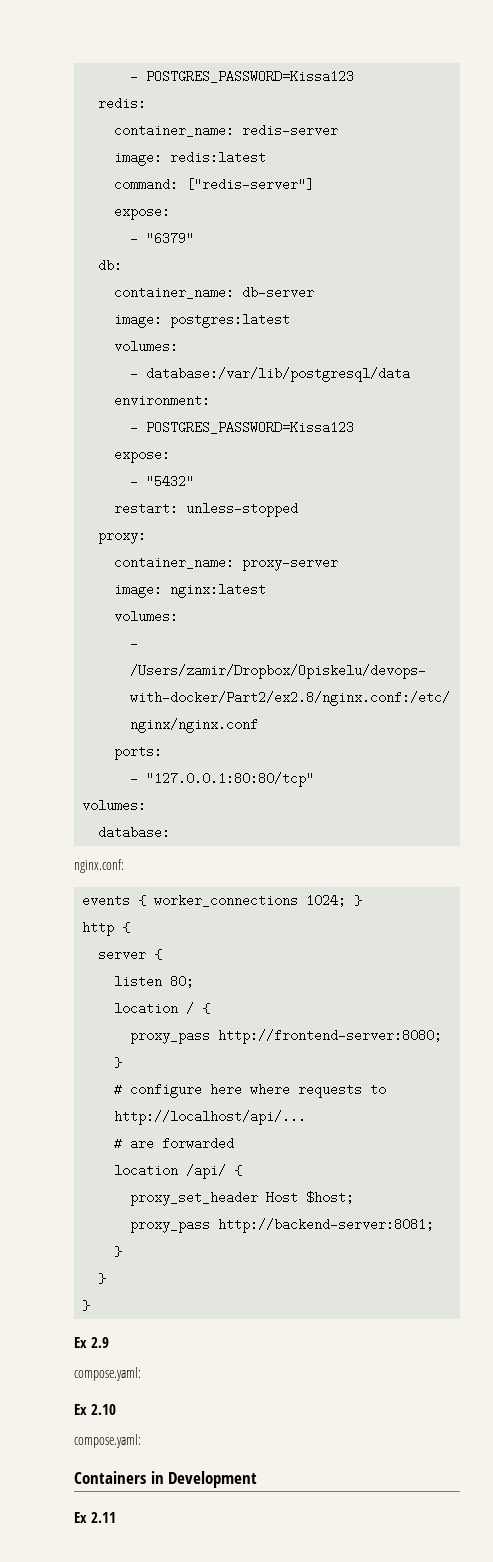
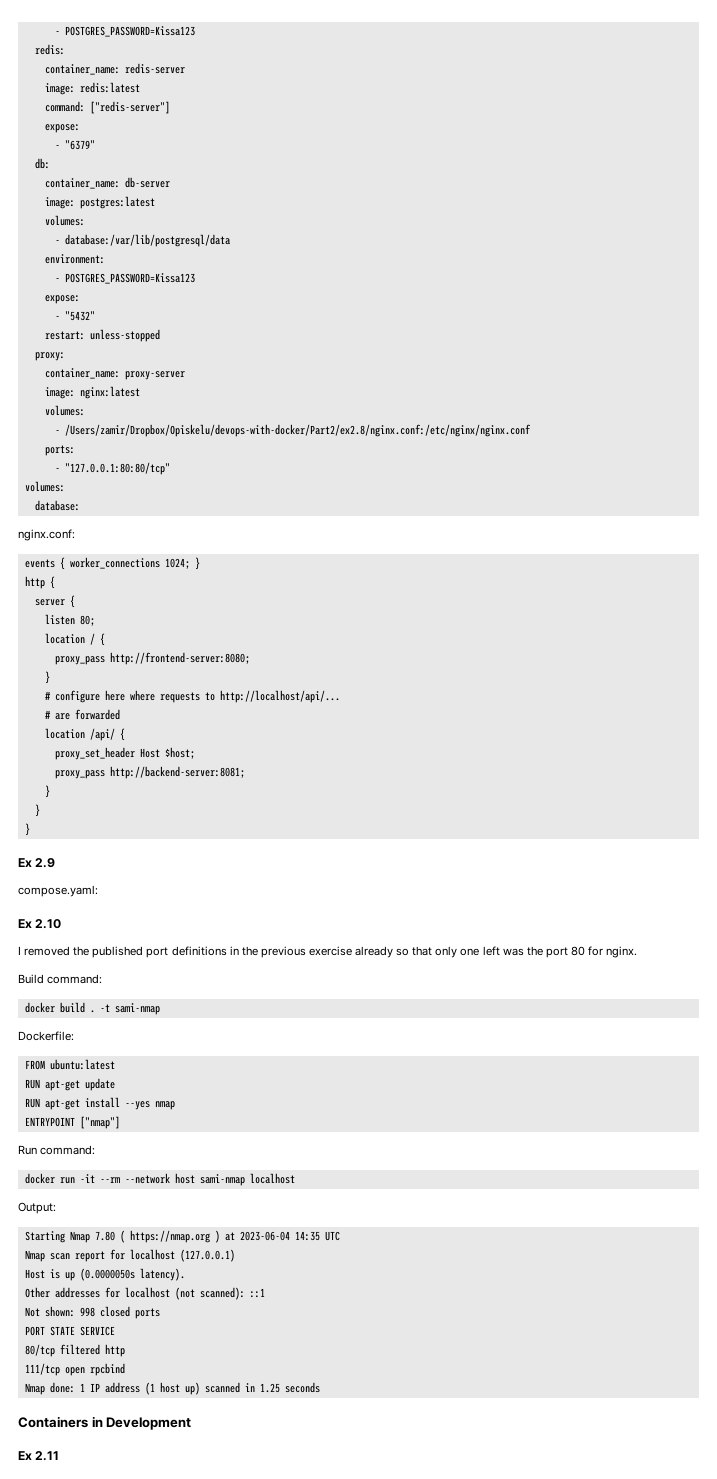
[74,1434,141,1448] compose.yaml: -> [18,946,638,958] [18,974,103,984] [24,1002,160,1015] [18,1031,74,1041] [24,1059,115,1070] [24,1078,115,1091] [24,1097,175,1110] [24,1116,120,1129] [18,1145,96,1155] [24,1173,295,1186] [18,1202,56,1214] [24,1230,340,1243] [24,1249,235,1262] [24,1268,185,1281] [24,1287,265,1300] [24,1306,160,1319] [24,1326,115,1336] [24,1344,125,1357] [24,1363,125,1376] [24,1382,320,1395] I removed the published port definitions in the previous exercise already so that only one left was the port 80 for nginx. // Build command: // docker build . -t sami-nmap // Dockerfile: // FROM ubuntu:latest // RUN apt-get update // RUN apt-get install --yes nmap // ENTRYPOINT ["nmap"] // Run command: // docker run -it --rm --network host sami-nmap localhost // Output: // Starting Nmap 7.80 ( https://nmap.org ) at 2023-06-04 14:35 UTC // Nmap scan report for localhost (127.0.0.1) // Host is up (0.0000050s latency). // Other addresses for localhost (not scanned): ::1 // Not shown: 998 closed ports // PORT STATE SERVICE // 80/tcp filtered http // 111/tcp open rpcbind // Nmap done: 1 IP address (1 host up) scanned in 1.25 seconds

